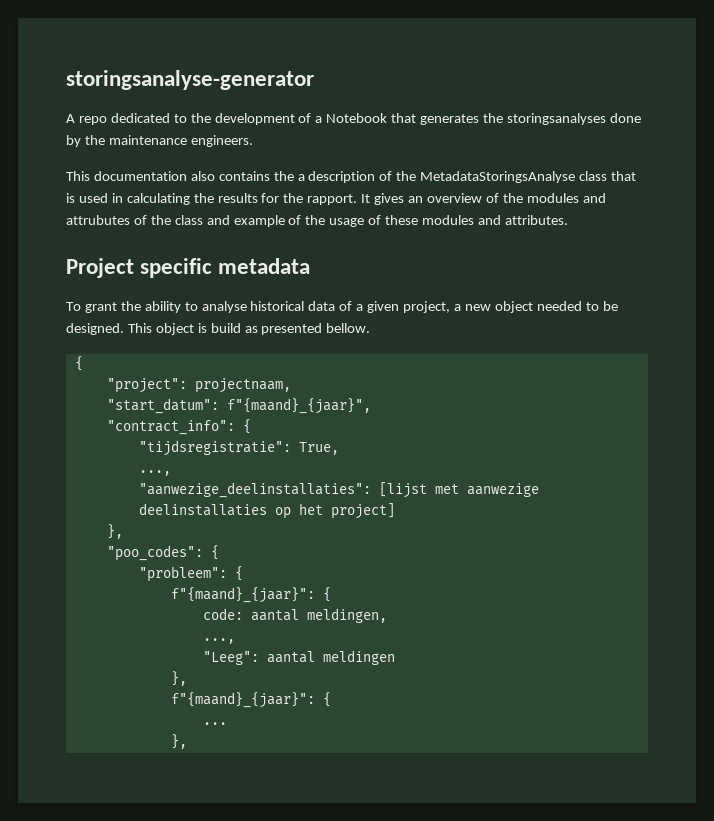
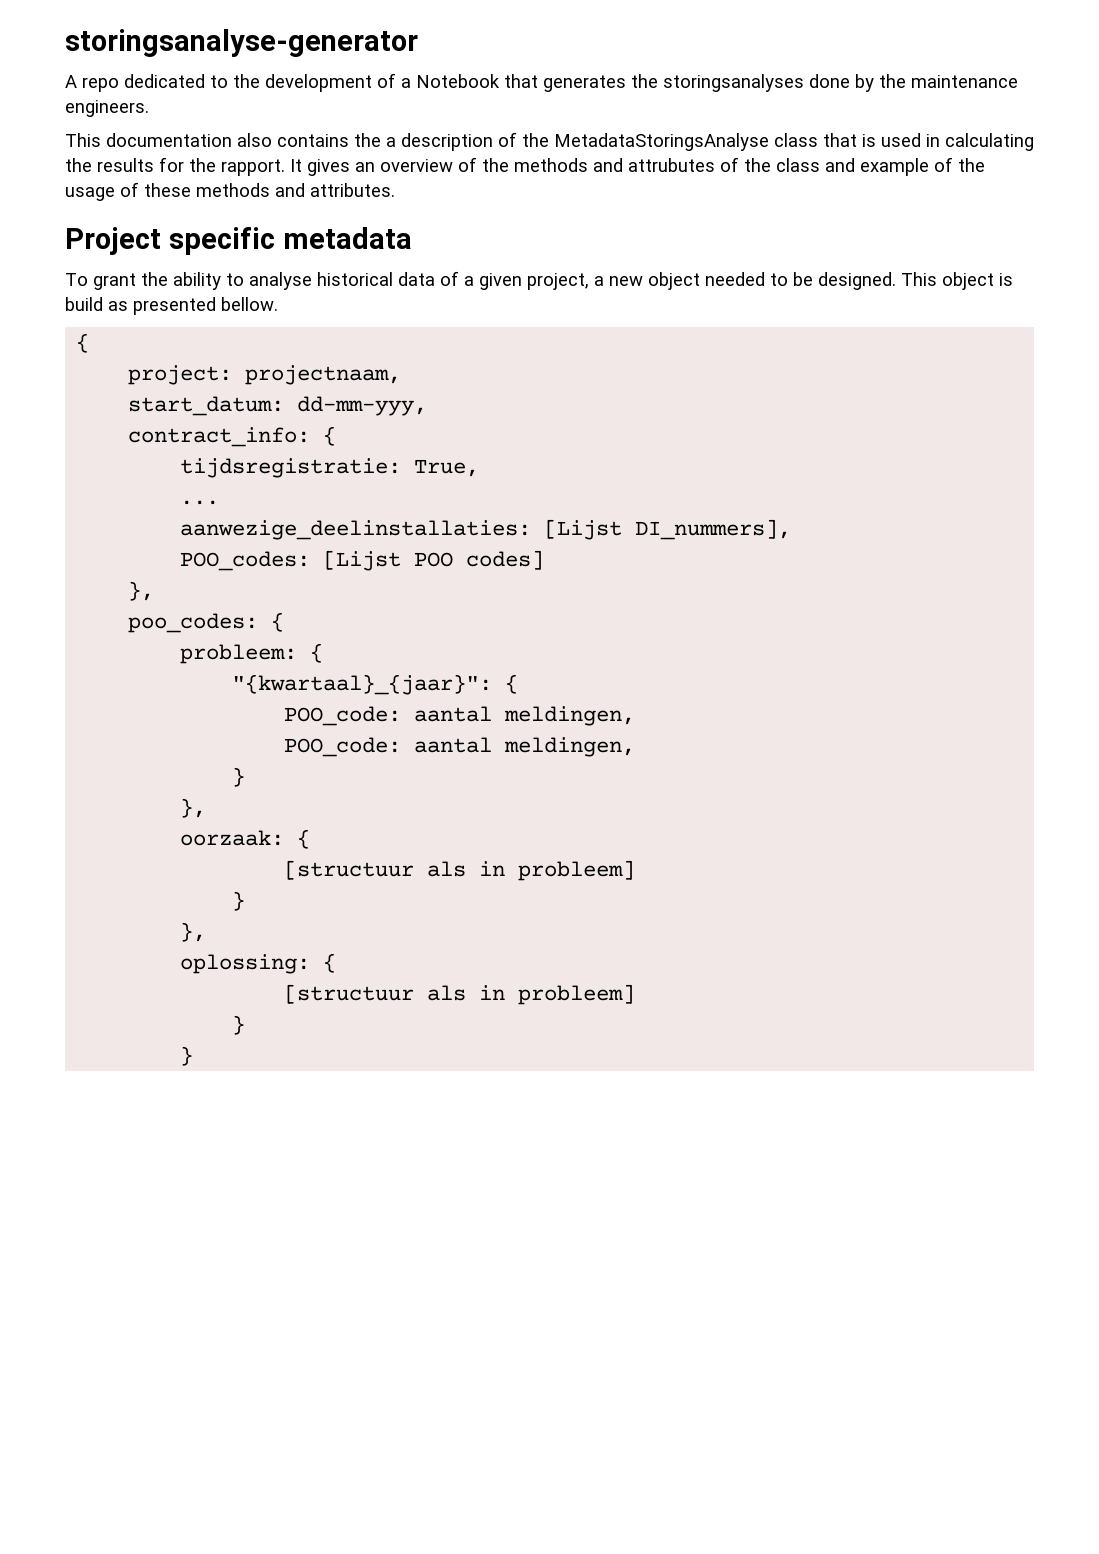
[526,193,579,203] modules -> [514,158,588,172] methods
[422,215,475,225] modules -> [196,183,270,197] methods
[106,378,187,393] "project": -> [128,365,233,385] project:
[106,398,371,414] [106,419,251,435] [138,440,291,456] "start_datum": f"{maand}_{jaar}", // "contract_info": { // "tijdsregistratie": -> [128,396,428,416] [128,426,337,447] [180,458,402,478] start_datum: dd-mm-yyy, // contract_info: { // tijdsregistratie:
[138,470,171,476] [138,482,539,498] [138,503,395,519] [106,524,123,539] [106,545,219,561] [138,566,243,582] [170,587,331,603] [202,608,387,623] [202,638,235,644] [202,650,395,665] [170,671,187,686] [170,692,331,708] [202,722,227,725] [170,734,187,749] ..., // "aanwezige_deelinstallaties": [lijst met aanwezige deelinstallaties op het project] // }, // "poo_codes": { // "probleem": { // f"{maand}_{jaar}": { // code: aantal meldingen, // ..., // "Leeg": aantal meldingen // }, // f"{maand}_{jaar}": { // ... // }, -> [180,500,220,505] [180,519,792,540] [180,550,545,571] [128,581,155,601] [128,612,285,633] [180,643,324,664] [232,674,519,695] [284,706,636,726] [284,737,636,757] [232,767,246,787] [180,798,207,818] [180,829,311,849] [284,860,636,881] [232,891,246,911] [180,922,207,942] [180,953,337,974] [284,984,636,1005] [232,1015,246,1035] [180,1046,194,1066] ... // aanwezige_deelinstallaties: [Lijst DI_nummers], // POO_codes: [Lijst POO codes] // }, // poo_codes: { // probleem: { // "{kwartaal}_{jaar}": { // POO_code: aantal meldingen, // POO_code: aantal meldingen, // } // }, // oorzaak: { // [structuur als in probleem] // } // }, // oplossing: { // [structuur als in probleem] // } // }

